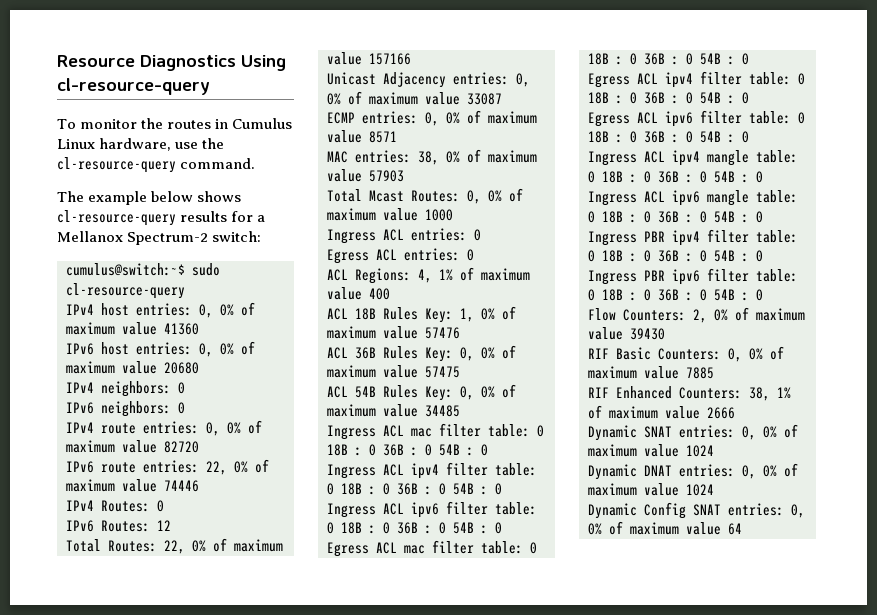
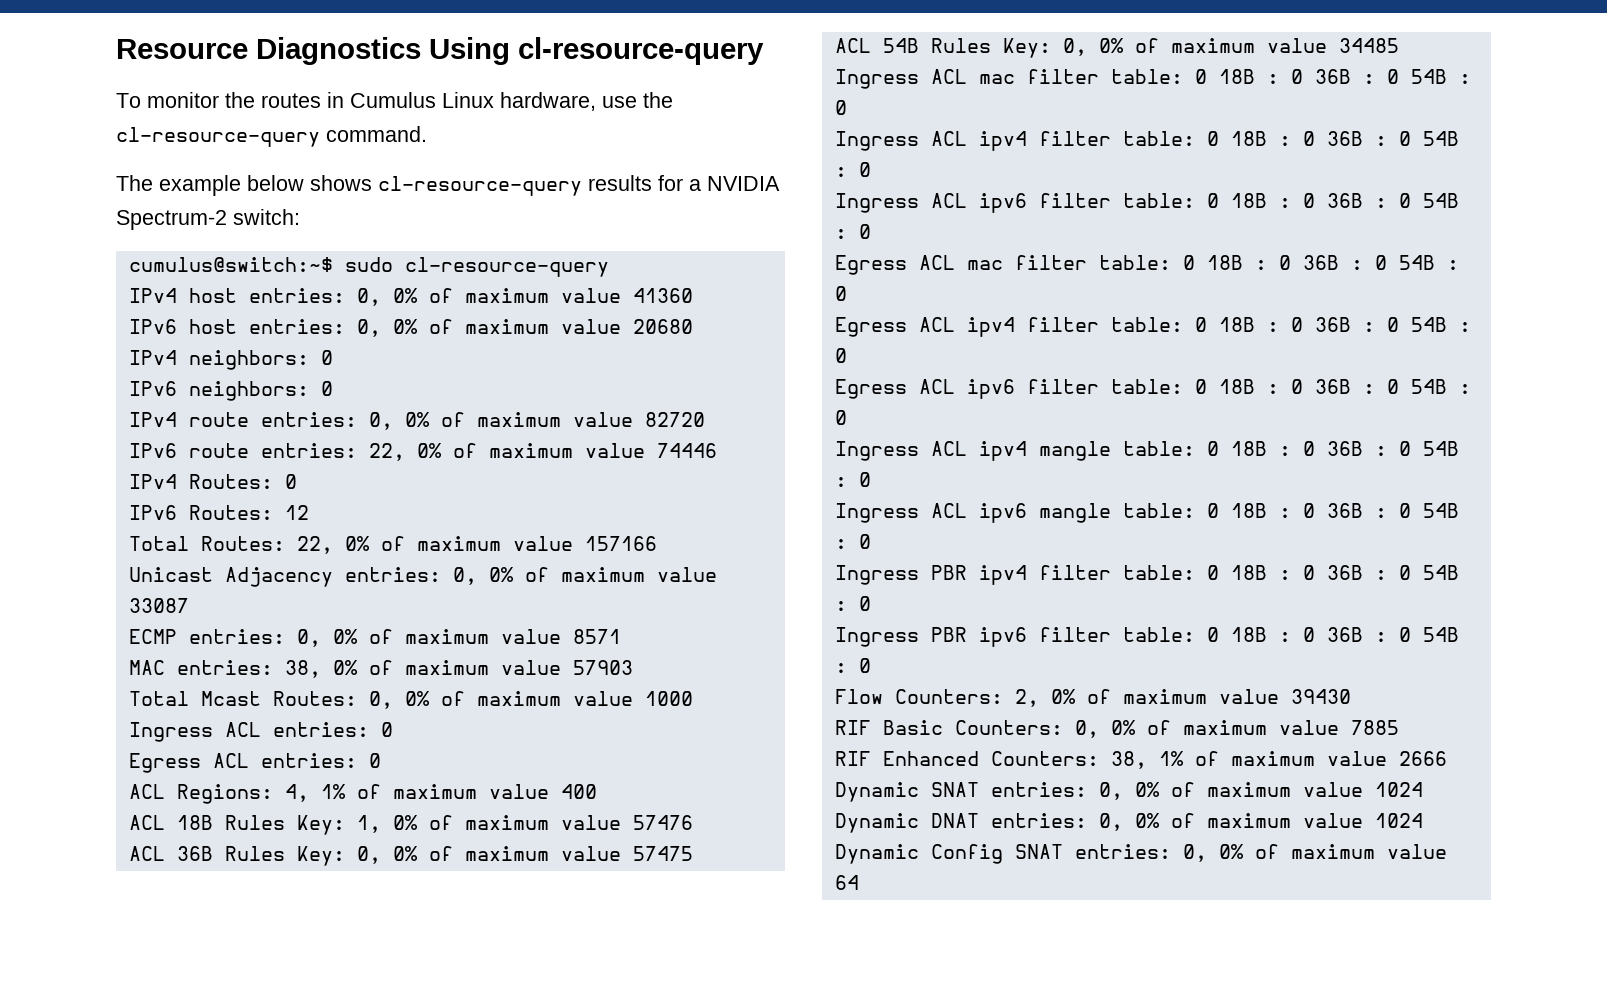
[57,231,123,242] Mellanox -> [707,176,780,191] NVIDIA

